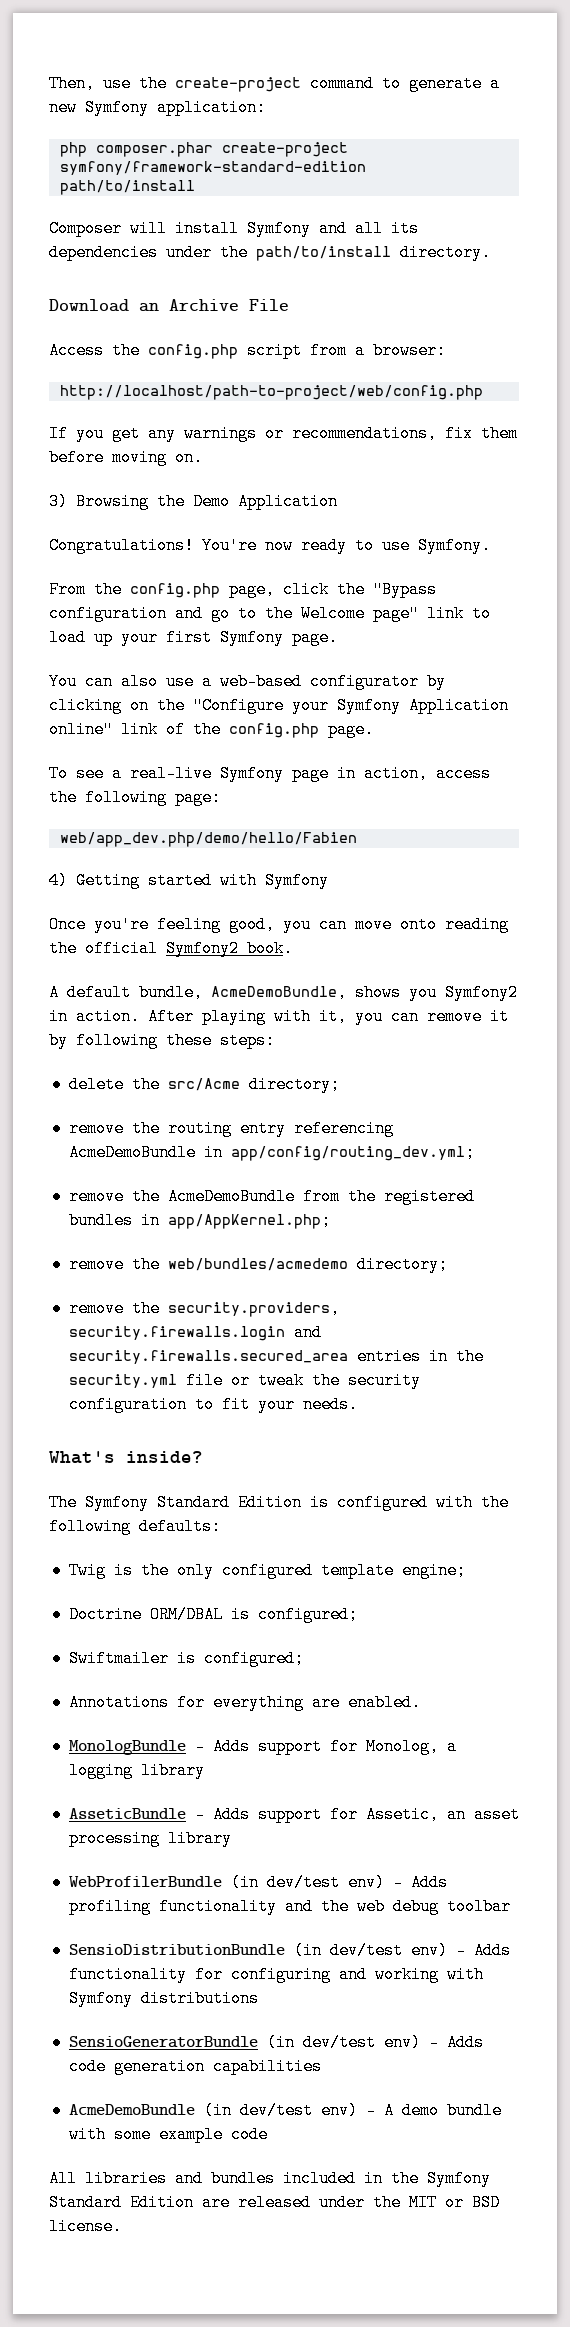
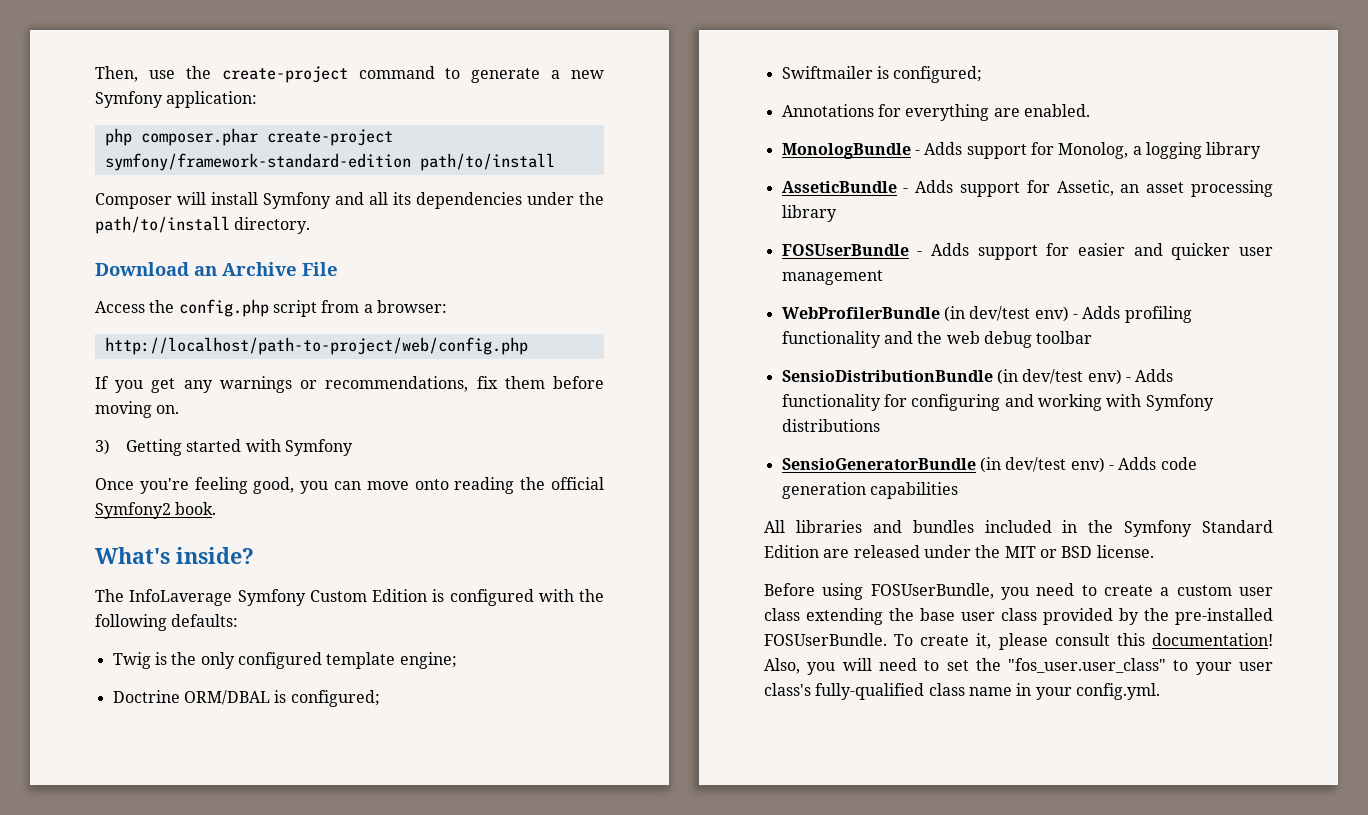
[76,493,339,510] [49,537,491,554] [49,581,437,598] [49,605,491,622] [49,629,338,646] [49,673,446,690] [49,697,509,714] [49,721,374,738] [49,765,491,782] [49,789,221,806] [59,832,357,847] [49,872,68,889] Browsing the Demo Application // Congratulations! You're now ready to use Symfony. // From the config.php page, click the "Bypass configuration and go to the Welcome page" link to load up your first Symfony page. // You can also use a web-based configurator by clicking on the "Configure your Symfony Application online" link of the config.php page. // To see a real-live Symfony page in action, access the following page: // web/app_dev.php/demo/hello/Fabien // 4) -> (110, 447) none
[49,984,518,1001] [49,1008,509,1025] [49,1032,275,1049] [68,1076,340,1093] [68,1120,394,1137] [68,1144,475,1161] [68,1188,475,1205] [68,1212,331,1229] [68,1256,448,1273] [68,1300,340,1317] [68,1324,322,1341] [68,1348,484,1365] [68,1372,421,1389] [68,1396,358,1413] // A default bundle, AcmeDemoBundle, shows you Symfony2 in action. After playing with it, you can remove it by following these steps: // delete the src/Acme directory; // remove the routing entry referencing AcmeDemoBundle in app/config/routing_dev.yml; // remove the AcmeDemoBundle from the registered bundles in app/AppKernel.php; // remove the web/bundles/acmedemo directory; // remove the security.providers, security.firewalls.login and security.firewalls.secured_area entries in the security.yml file or tweak the security configuration to fit your needs. -> (217, 508) none
[85,1494,230,1511] Symfony Standard -> [129,589,367,606] InfoLaverage Symfony Custom
(232, 1838) none -> [781,243,1273,260] [781,270,883,285] // FOSUserBundle - Adds support for easier and quicker user management
[68,2102,502,2119] [68,2126,268,2143] // AcmeDemoBundle (in dev/test env) - A demo bundle with some example code -> (958, 490) none
(122, 2226) none -> [764,583,1273,600] [764,608,1273,625] [764,633,1273,650] [764,658,1273,675] [764,683,1160,700] // Before using FOSUserBundle, you need to create a custom user class extending the base user class provided by the pre-installed FOSUserBundle. To create it, please consult this documentation! Also, you will need to set the "fos_user.user_class" to your user class's fully-qualified class name in your config.yml.

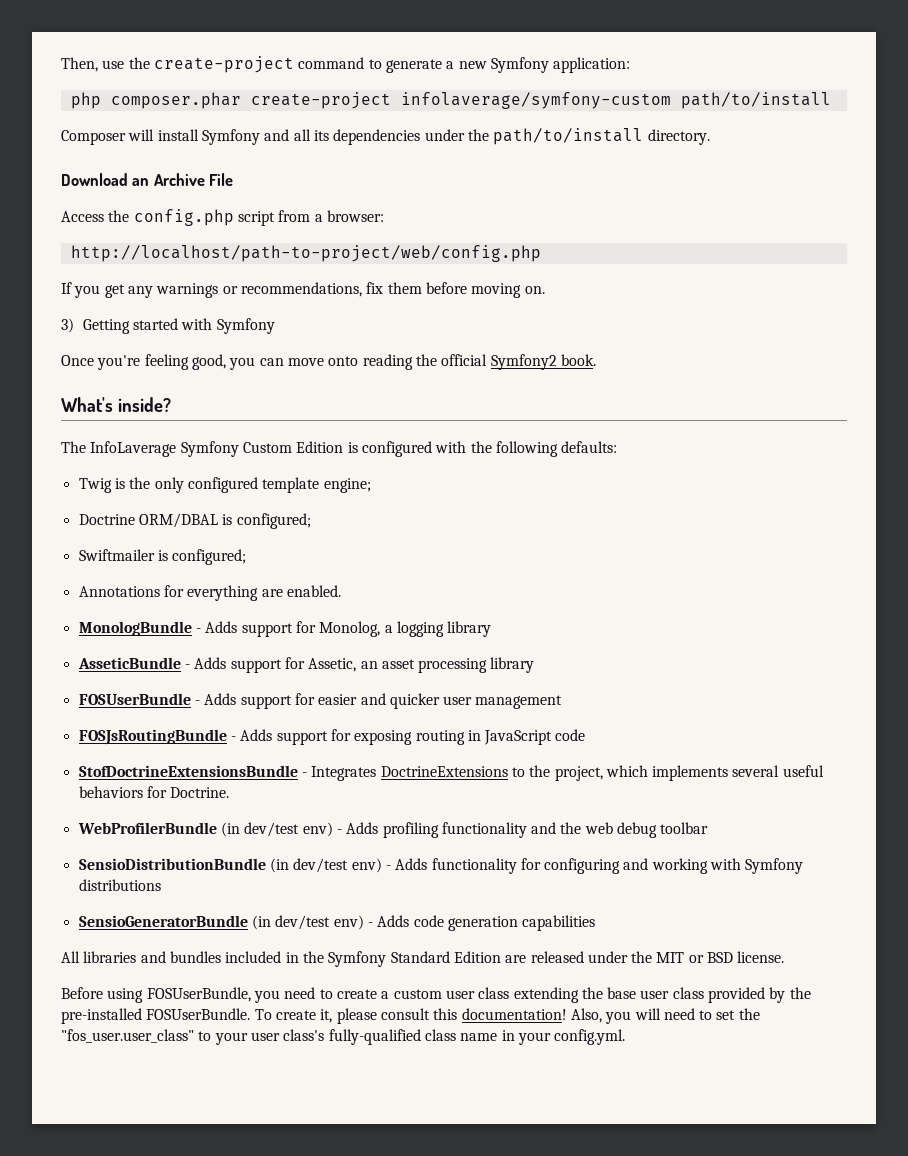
[104,153,411,171] symfony/framework-standard-edition -> [400,92,671,109] infolaverage/symfony-custom
(883, 277) none -> [78,729,586,745] [78,765,824,781] [78,786,230,798] // FOSJsRoutingBundle - Adds support for exposing routing in JavaScript code // StofDoctrineExtensionsBundle - Integrates DoctrineExtensions to the project, which implements several useful behaviors for Doctrine.

